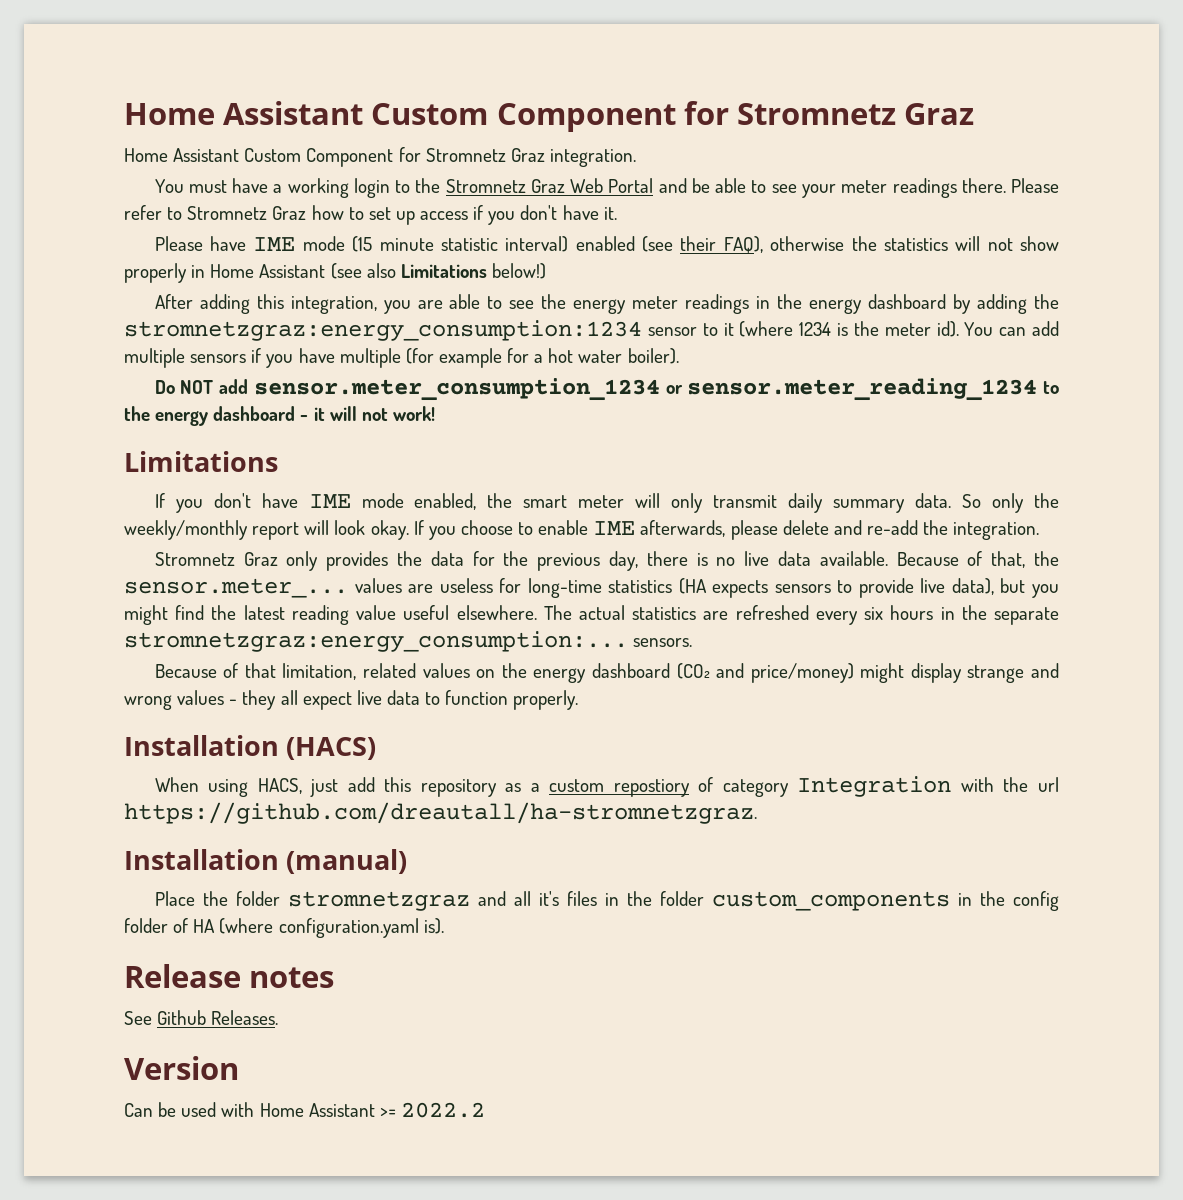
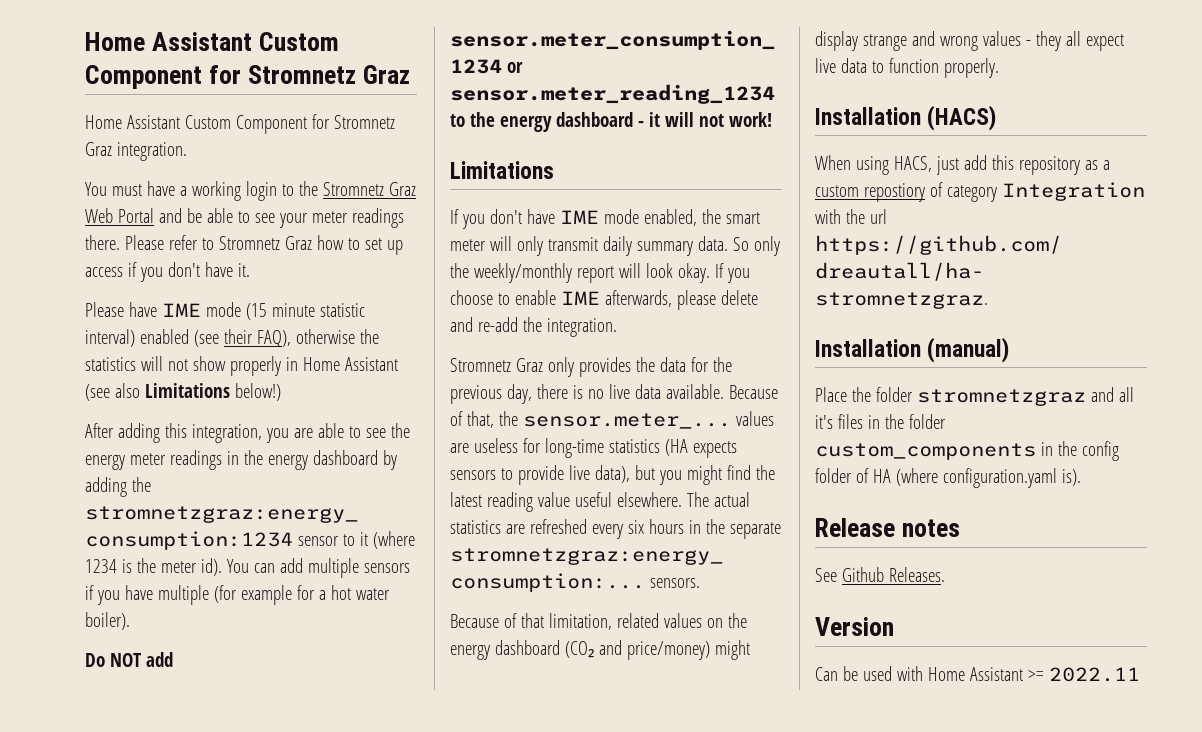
[400,1102,485,1118] 2022.2 -> [1048,667,1140,682] 2022.11

